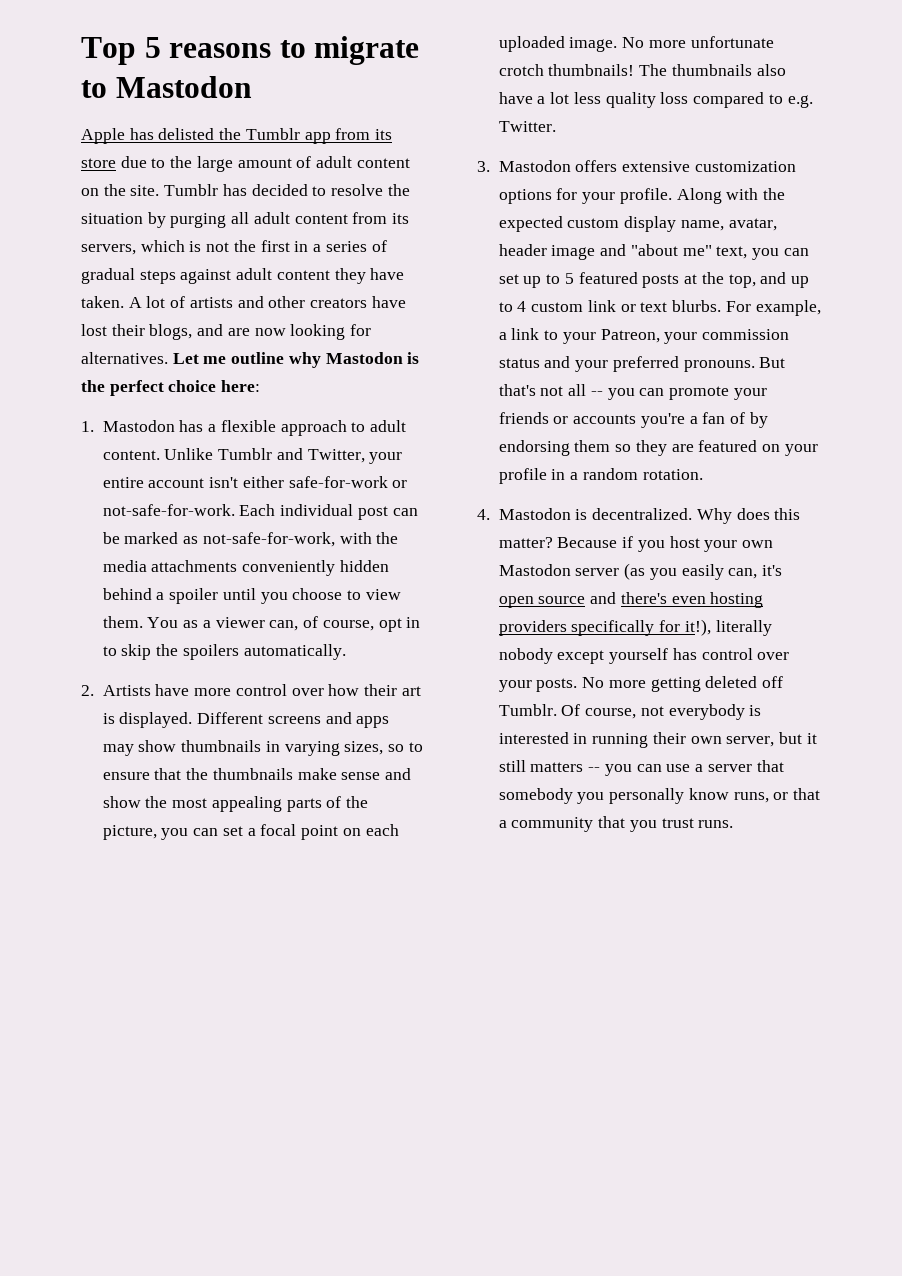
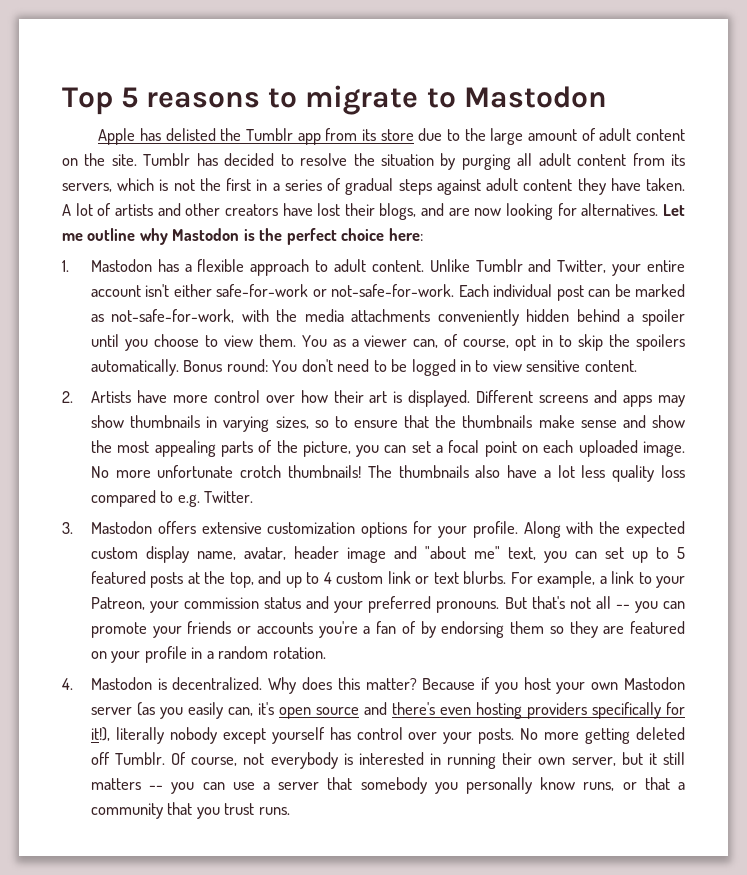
(346, 652) none -> [183,359,637,376] Bonus round: You don't need to be logged in to view sensitive content.

